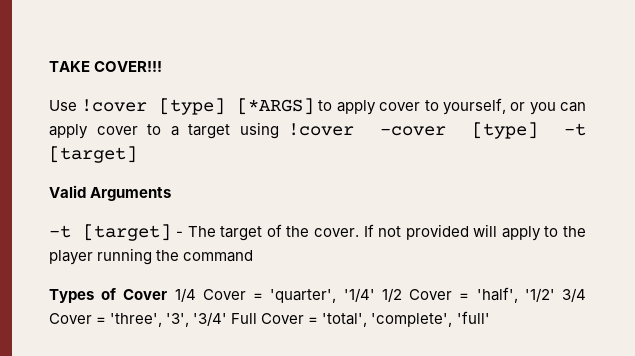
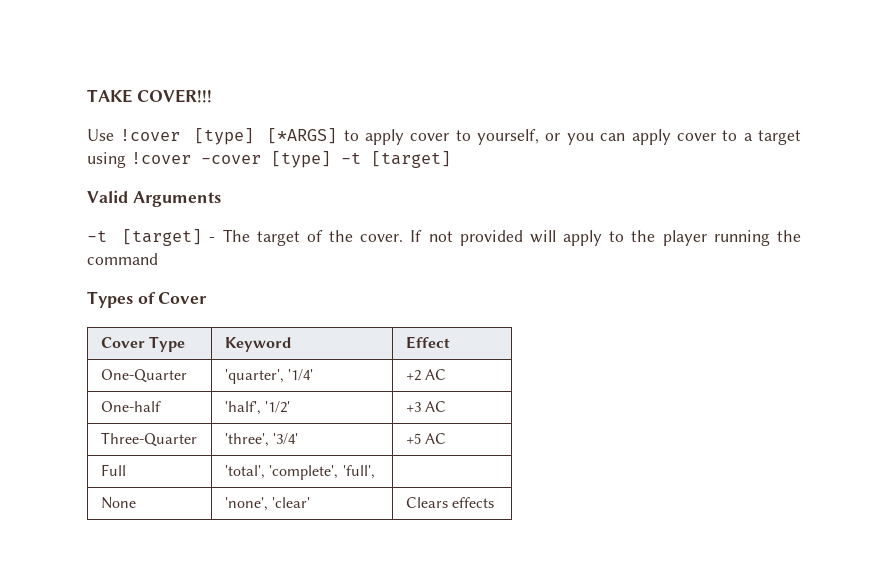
[174,288,264,302] 1/4 Cover = -> [100,336,186,352] [224,337,291,352] [405,336,450,349] [100,369,187,383] // Cover Type | Keyword | Effect // One-Quarter |
[381,288,470,302] 1/2 Cover = -> [405,369,447,381] [100,401,161,412] | +2 AC // One-half |
[562,288,586,302] [49,313,190,327] 3/4 Cover = 'three', '3', -> [405,401,447,412] [100,432,197,447] [224,433,269,447] | +3 AC // Three-Quarter | 'three',
(228, 319) none -> [405,433,447,444] | +5 AC //
[261,311,490,327] Cover = 'total', 'complete', 'full' -> [224,465,375,480] [100,497,136,509] [224,497,311,511] [405,497,495,508] | 'total', 'complete', 'full', | // None | 'none', 'clear' | Clears effects

